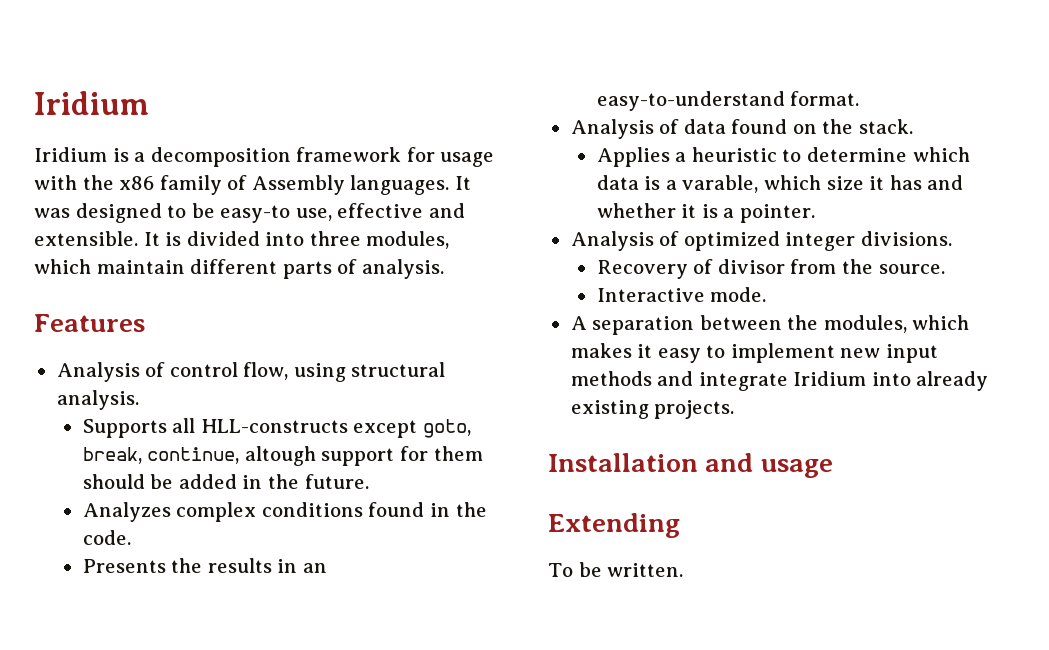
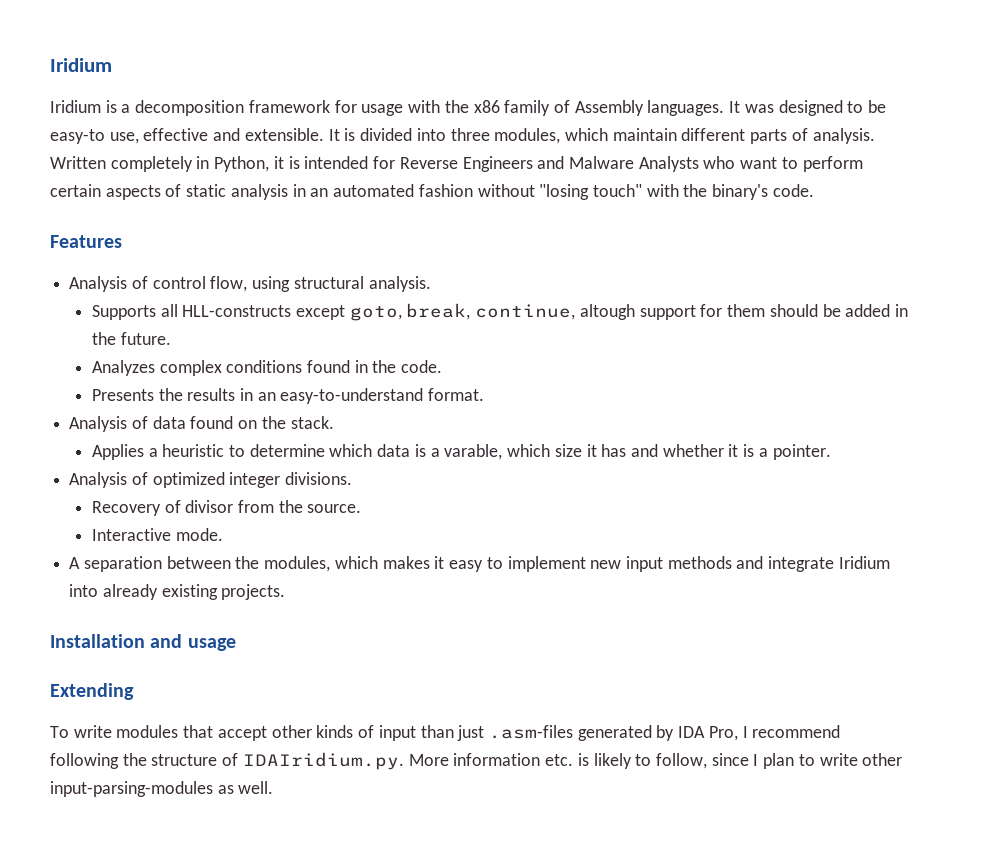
(444, 269) none -> [50,156,863,172] [50,184,814,200] Written completely in Python, it is intended for Reverse Engineers and Malware Analysts who want to perform certain aspects of static analysis in an automated fashion without "losing touch" with the binary's code.
[578,562,684,577] be written. -> [73,725,841,741] [50,752,903,770] [50,781,274,797] write modules that accept other kinds of input than just .asm-files generated by IDA Pro, I recommend following the structure of IDAIridium.py. More information etc. is likely to follow, since I plan to write other input-parsing-modules as well.

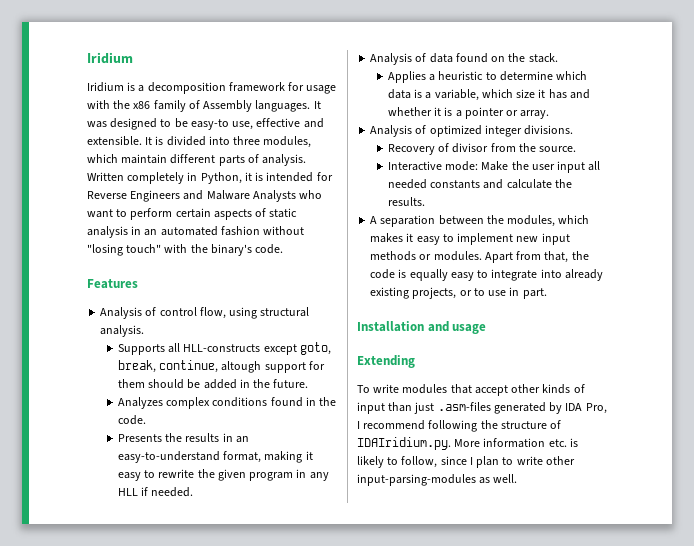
[428,388,485,401] format. -> [223,451,313,463] [117,469,329,481] [117,487,194,497] format, making it easy to rewrite the given program in any HLL if needed.
[444,444,503,460] varable, -> [434,89,479,101] variable,
[772,444,831,460] pointer. -> [464,107,550,119] pointer or array.
[175,528,223,541] mode. -> [445,161,601,173] [387,179,572,189] [387,197,425,206] mode: Make the user input all needed constants and calculate the results.
[736,556,890,572] [69,584,286,600] and integrate Iridium into already existing projects. -> [419,251,589,263] [370,269,603,281] [370,287,547,299] or modules. Apart from that, the code is equally easy to integrate into already existing projects, or to use in part.

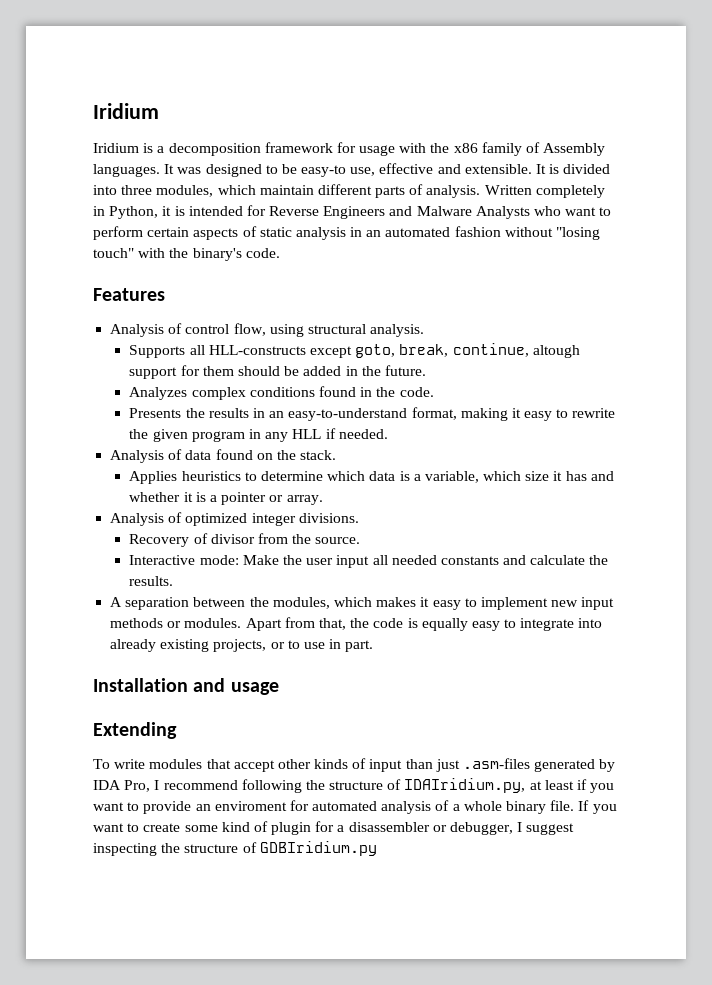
[429,71,484,81] a heuristic -> [181,471,241,481] heuristics
[357,437,578,450] [357,456,575,468] [357,474,518,486] IDAIridium.py. More information etc. is likely to follow, since I plan to write other input-parsing-modules as well. -> [404,778,615,793] [93,800,617,814] [93,821,575,835] [93,841,377,856] IDAIridium.py, at least if you want to provide an enviroment for automated analysis of a whole binary file. If you want to create some kind of plugin for a disassembler or debugger, I suggest inspecting the structure of GDBIridium.py

